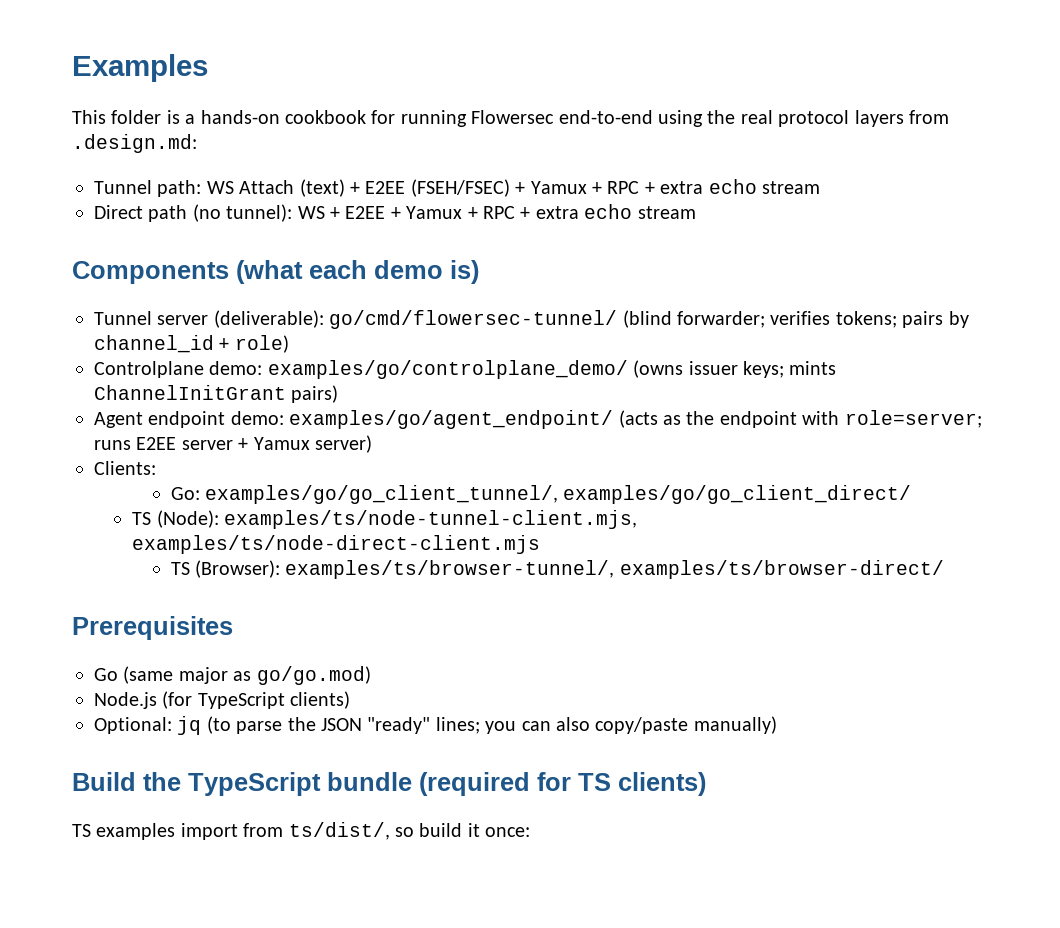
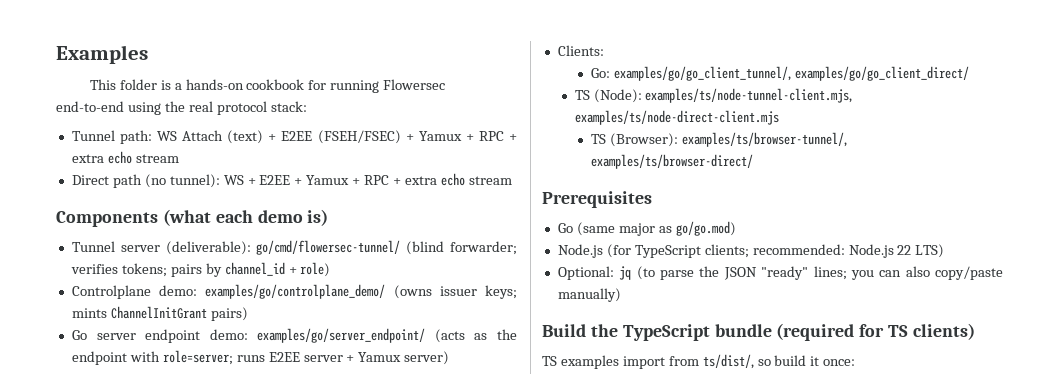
[854,110,949,127] [72,134,197,153] layers from .design.md: -> [270,101,307,112] stack:
[94,412,143,428] Agent -> [71,330,136,340] Go server
[289,410,614,429] examples/go/agent_endpoint/ -> [257,328,426,343] examples/go/server_endpoint/
[290,691,351,709] clients) -> [704,244,945,258] clients; recommended: Node.js 22 LTS)

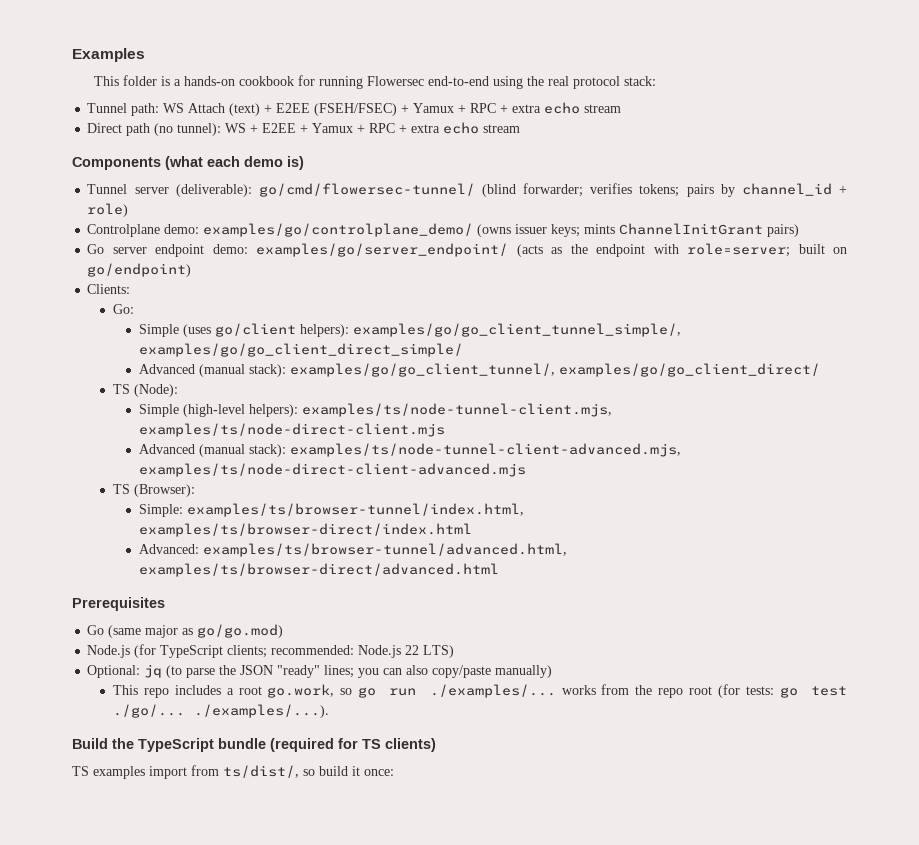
[236,351,450,365] [557,45,604,56] [591,68,611,78] runs E2EE server + Yamux server) // Clients: // Go: -> [798,244,848,254] [87,263,192,277] [87,284,131,294] [112,304,134,314] [138,323,681,337] [138,343,463,357] [138,364,286,377] built on go/endpoint) // Clients: // Go: // Simple (uses go/client helpers): examples/go/go_client_tunnel_simple/, examples/go/go_client_direct_simple/ // Advanced (manual stack):
(642, 96) none -> [138,404,298,417] // Simple (high-level helpers):
[591,132,848,147] [591,154,754,169] TS (Browser): examples/ts/browser-tunnel/, examples/ts/browser-direct/ -> [138,443,681,457] [138,463,526,477] [112,484,195,497] [138,503,524,517] [138,523,472,537] [138,543,567,557] [138,563,499,577] Advanced (manual stack): examples/ts/node-tunnel-client-advanced.mjs, examples/ts/node-direct-client-advanced.mjs // TS (Browser): // Simple: examples/ts/browser-tunnel/index.html, examples/ts/browser-direct/index.html // Advanced: examples/ts/browser-tunnel/advanced.html, examples/ts/browser-direct/advanced.html
(621, 295) none -> [112,684,848,698] [112,704,329,718] // This repo includes a root go.work, so go run ./examples/... works from the repo root (for tests: go test ./go/... ./examples/...).

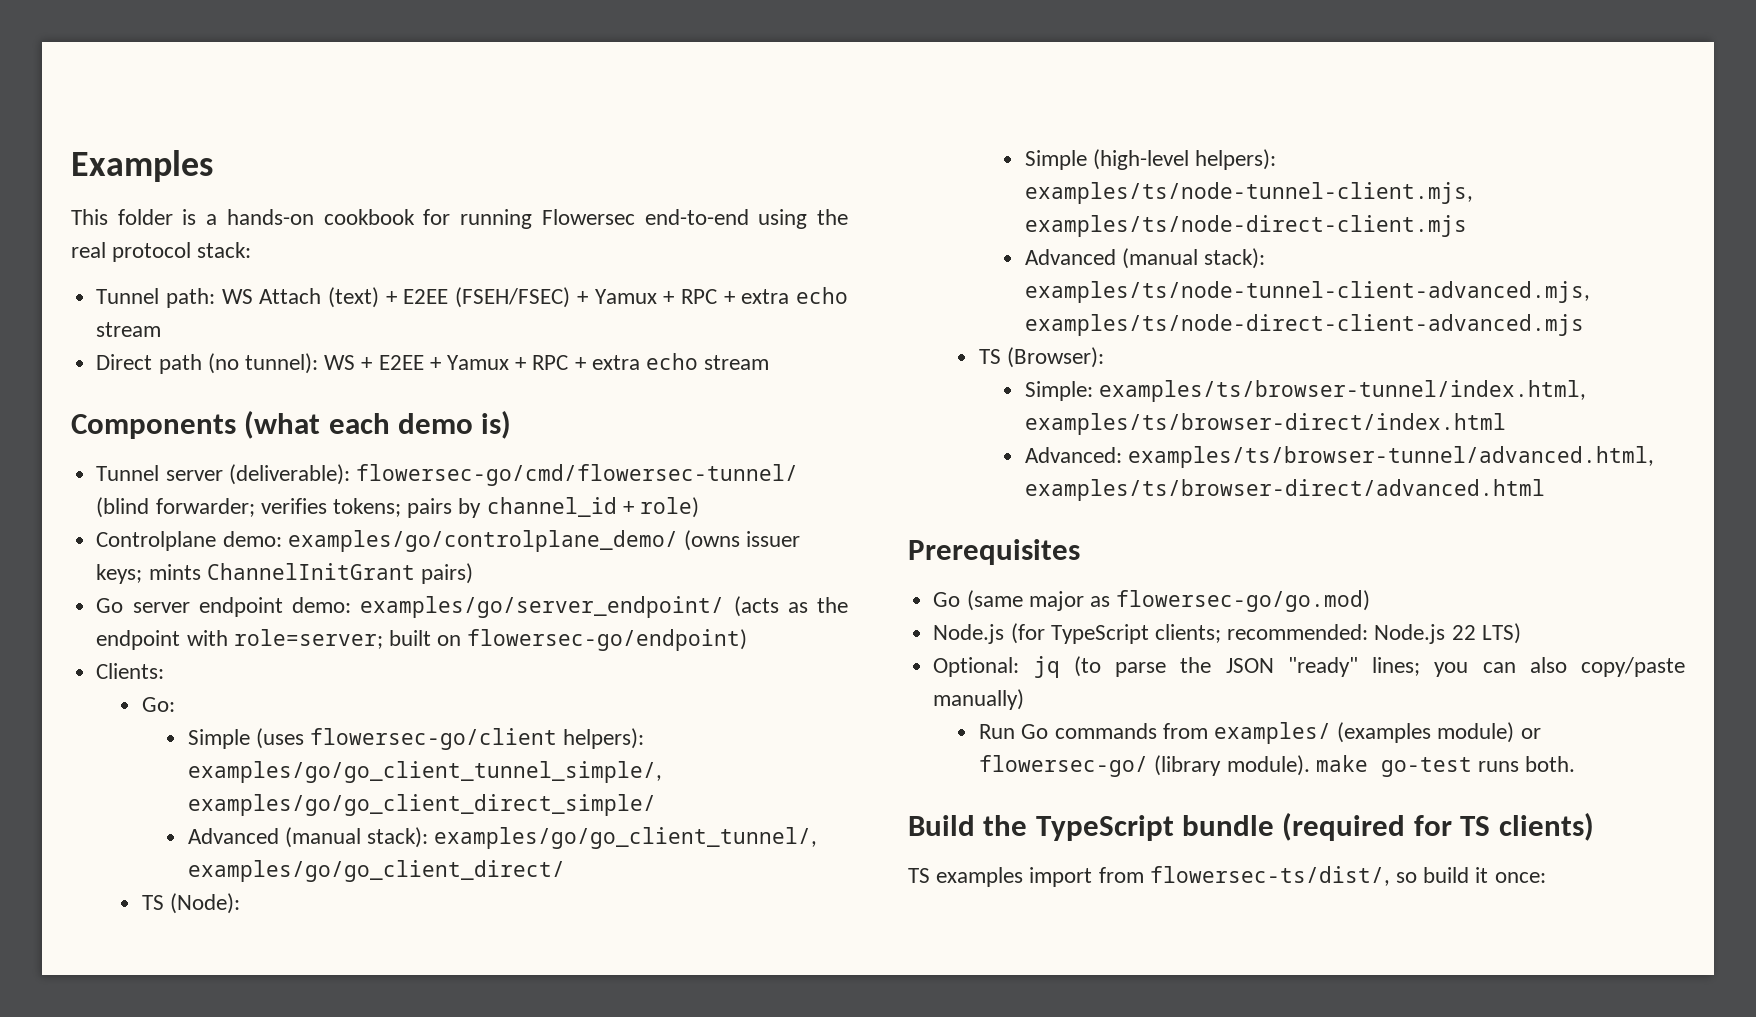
[258,183,475,197] go/cmd/flowersec-tunnel/ -> [355,464,798,486] flowersec-go/cmd/flowersec-tunnel/
[87,263,192,277] go/endpoint) -> [467,629,748,651] flowersec-go/endpoint)
[214,323,296,337] go/client -> [310,728,558,750] flowersec-go/client
[197,624,284,638] go/go.mod) -> [1116,590,1371,612] flowersec-go/go.mod)
[112,684,848,698] [112,704,329,718] This repo includes a root go.work, so go run ./examples/... works from the repo root (for tests: go test ./go/... ./examples/...). -> [979,722,1541,744] [979,755,1576,777] Run Go commands from examples/ (examples module) or flowersec-go/ (library module). make go-test runs both.
[223,765,299,778] ts/dist/, -> [1149,866,1390,886] flowersec-ts/dist/,

